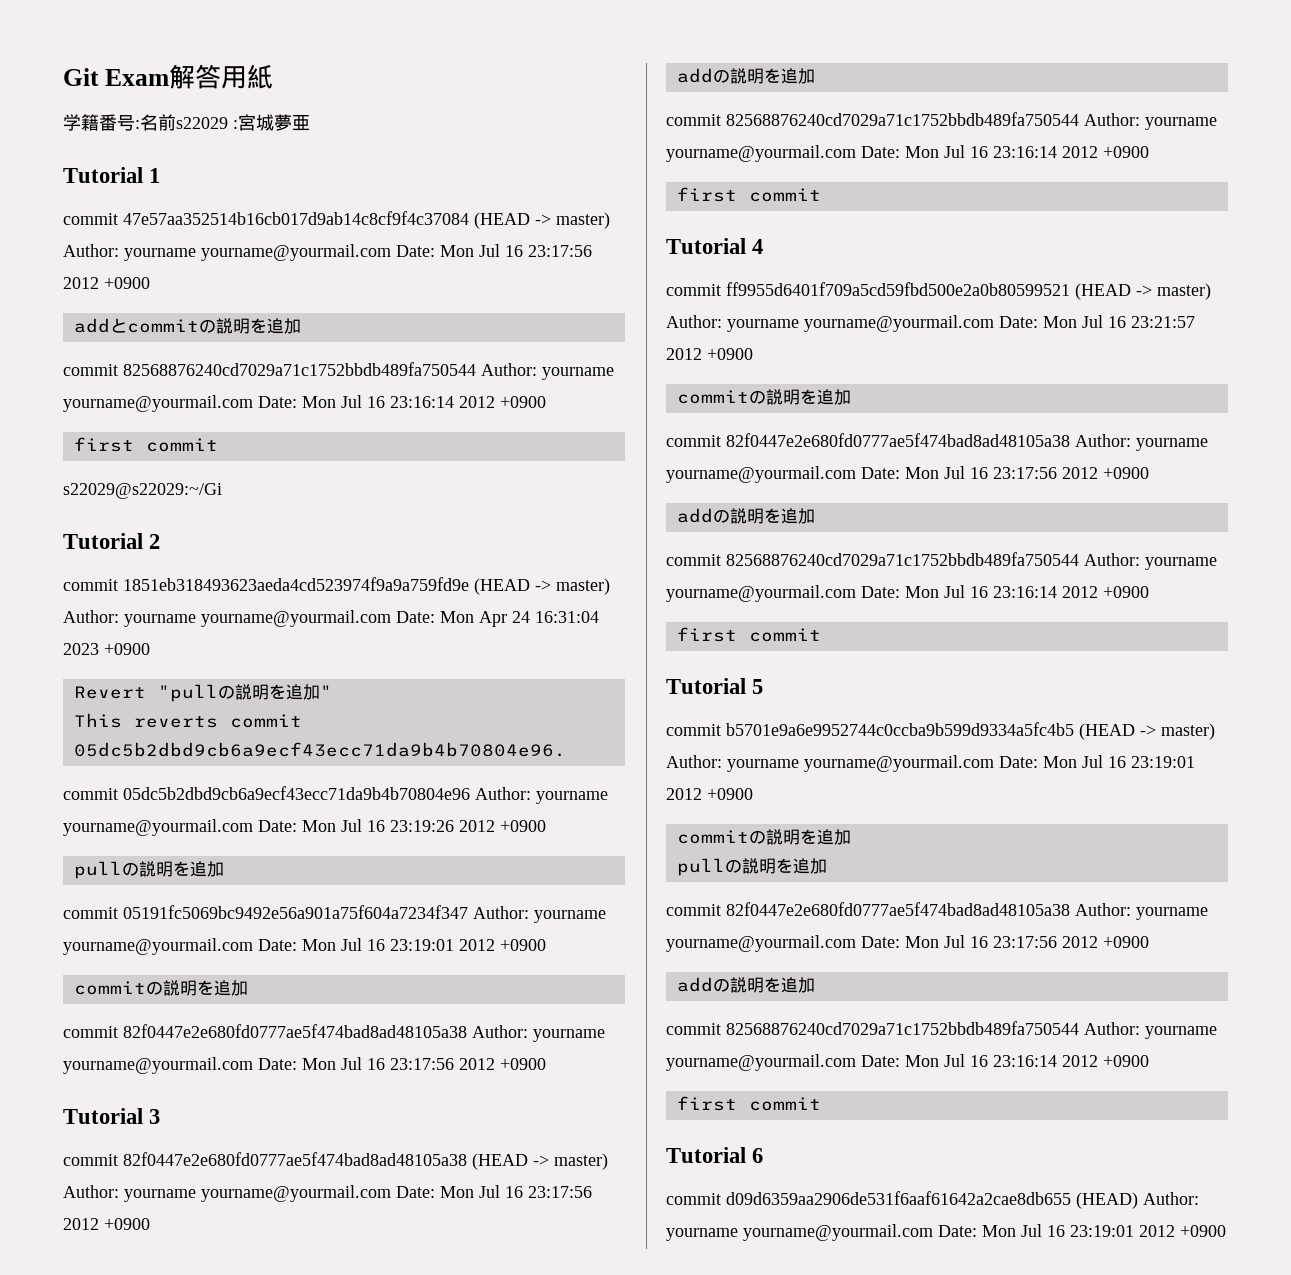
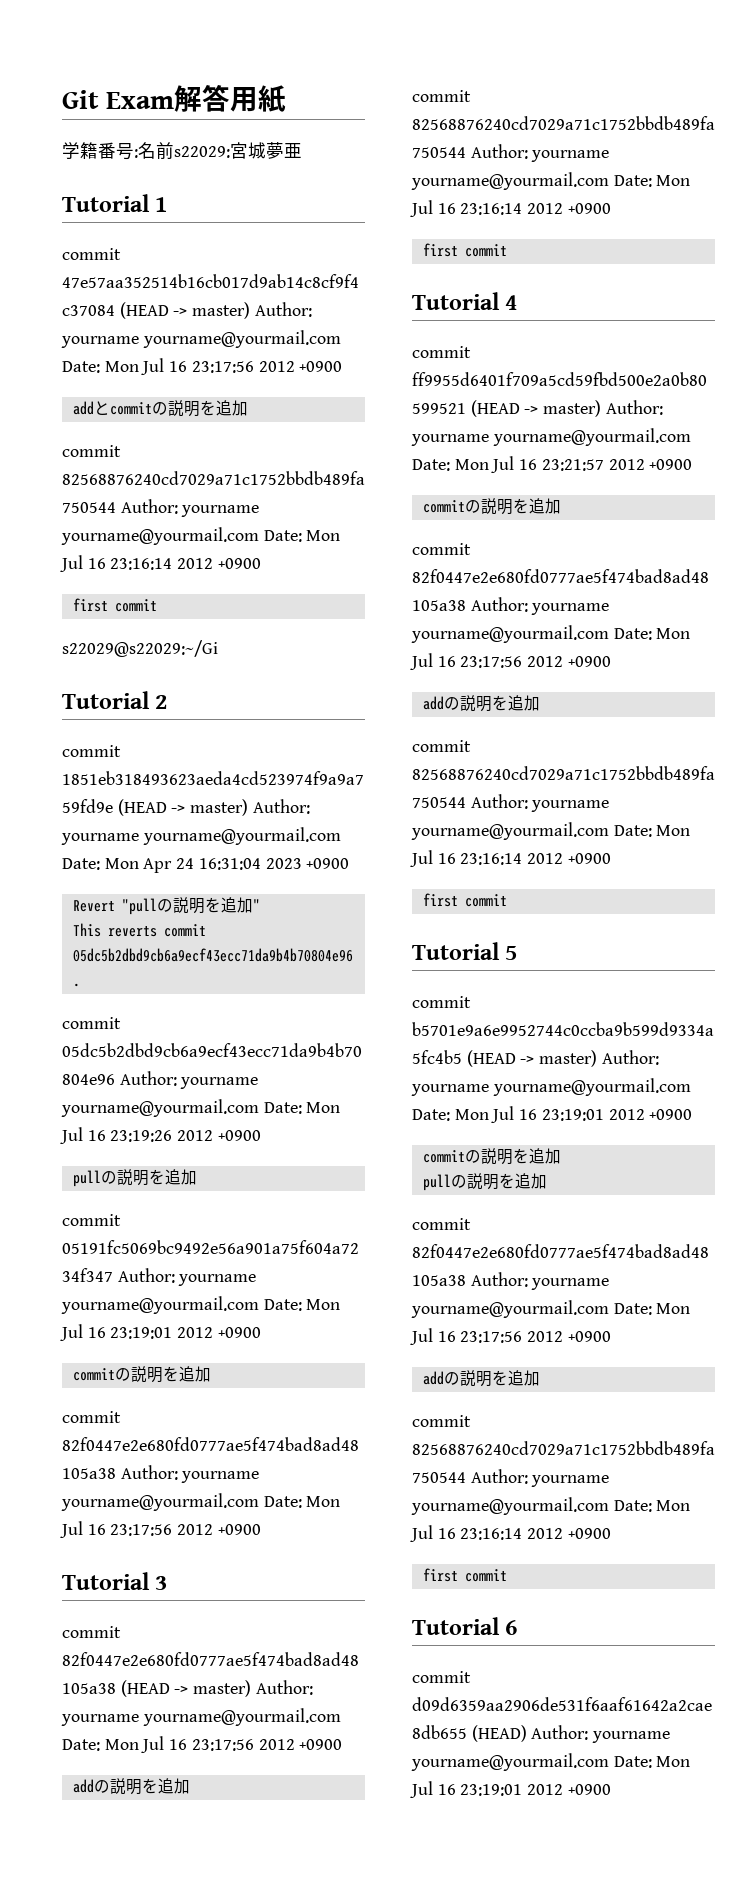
[176,117,238,129] s22029 : -> [174,146,230,158] s22029:

